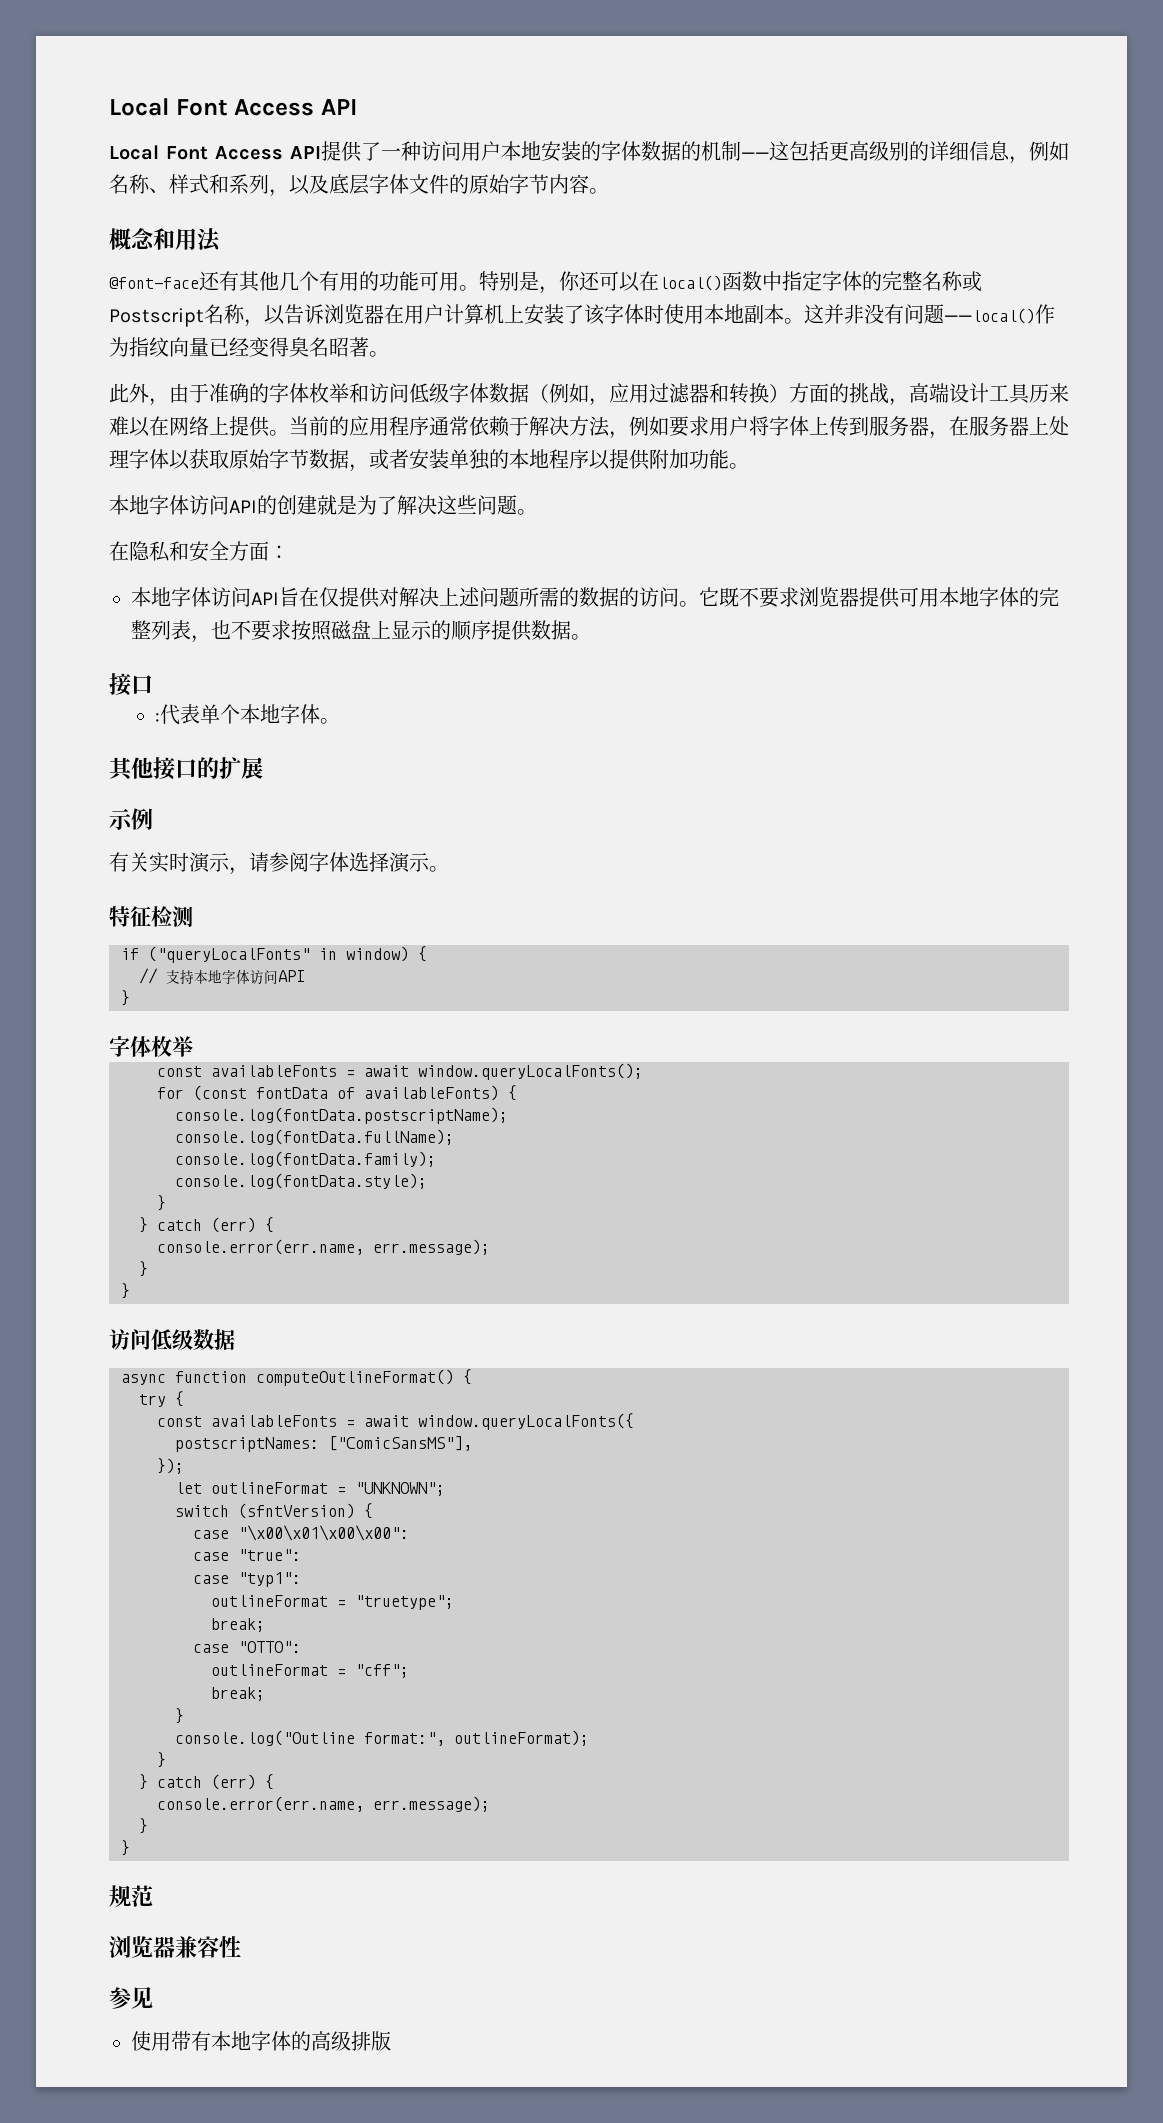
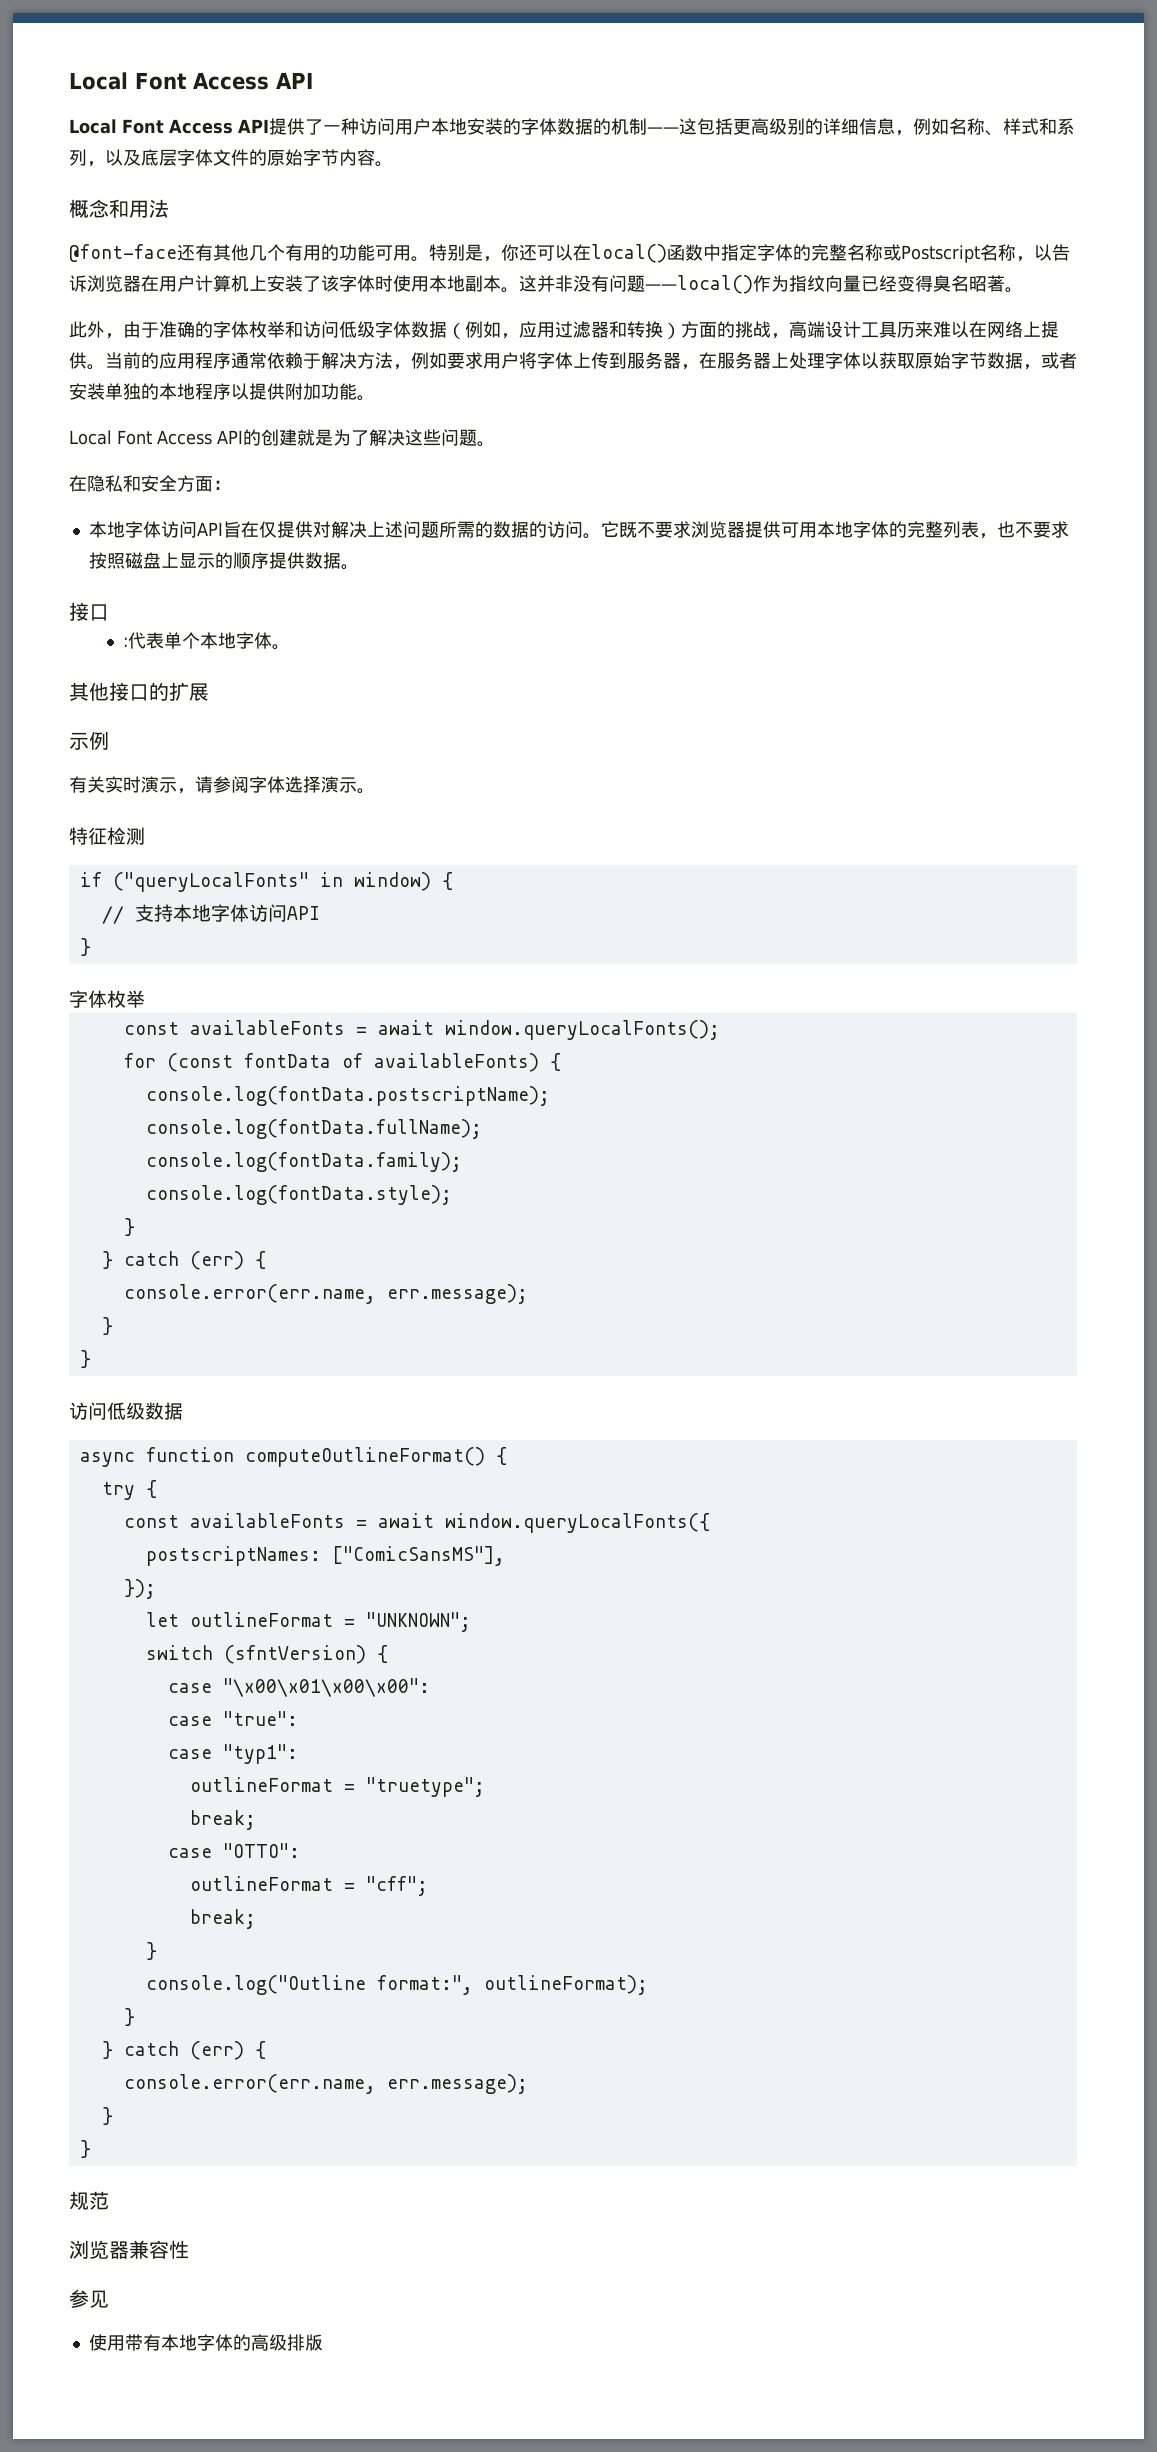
[109,495,229,515] 本地字体访问 -> [69,430,212,445] Local Font Access

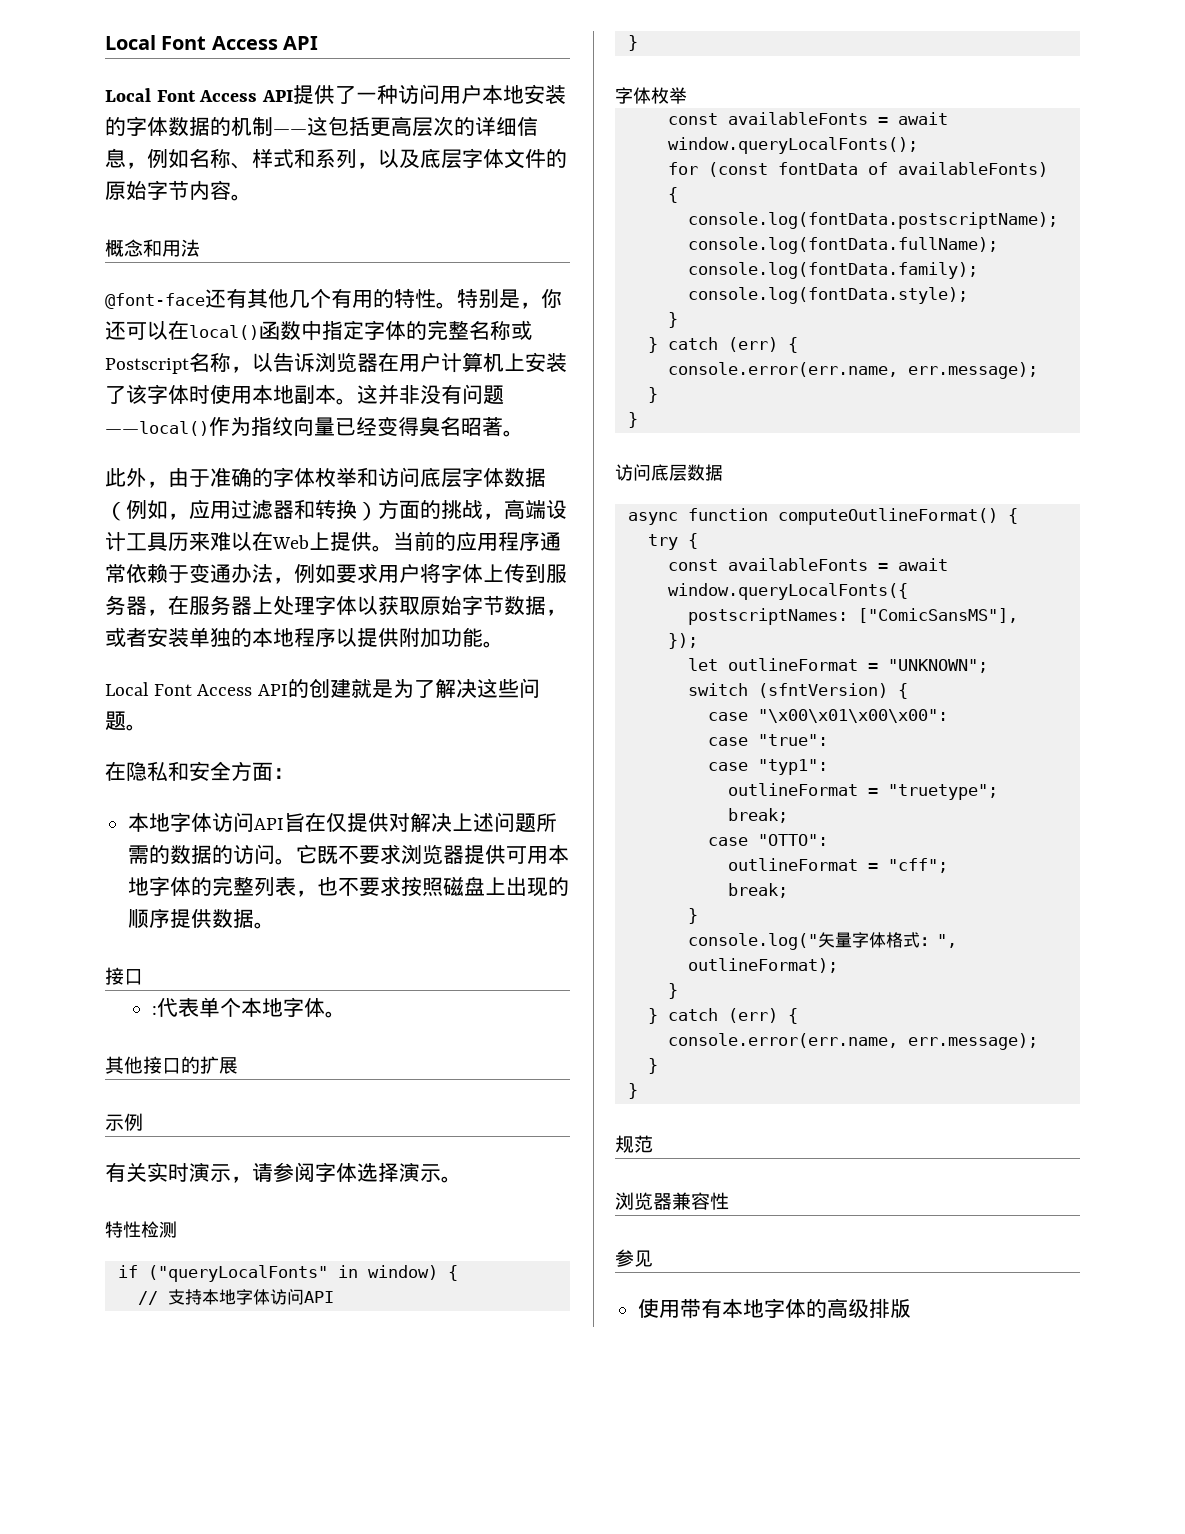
[768,118,805,135] 级别 -> [412,116,454,137] 层次
[339,244,411,261] 功能可用 -> [394,288,436,308] 特性
[339,321,375,338] 低级 -> [420,467,462,488] 底层
[987,321,1023,338] 网络 -> [272,535,309,549] Web
[321,352,375,369] 解决方 -> [189,564,252,583] 变通办
[178,553,215,569] 显示 -> [506,877,549,897] 出现
[88,827,107,845] 征 -> [123,1221,141,1238] 性
[107,1402,145,1420] 低级 -> [651,464,687,481] 底层
[145,1975,473,1995] console.log("Outline format:", -> [687,932,957,950] console.log("矢量字体格式：",

